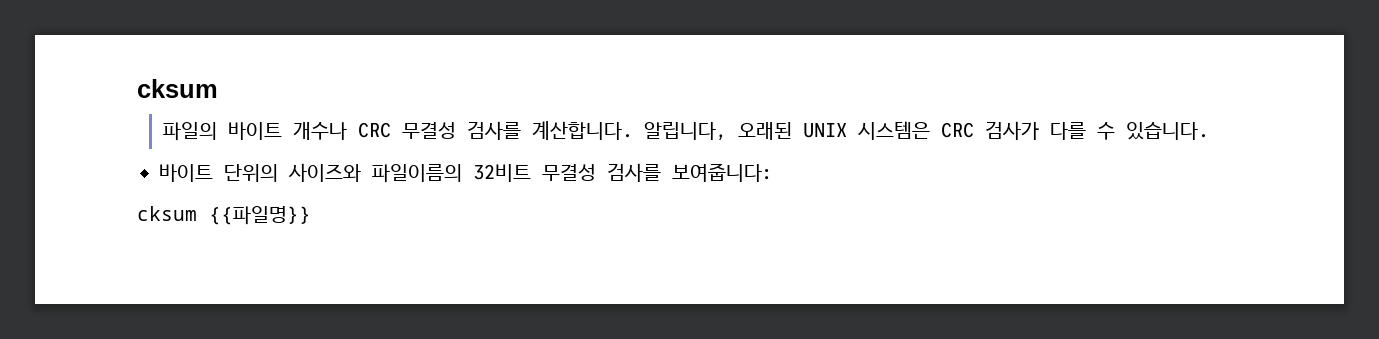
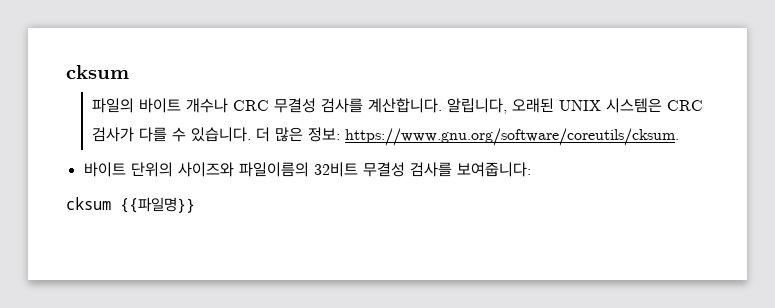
(1210, 131) none -> [255,127,679,146] 더 많은 정보: https://www.gnu.org/software/coreutils/cksum.

